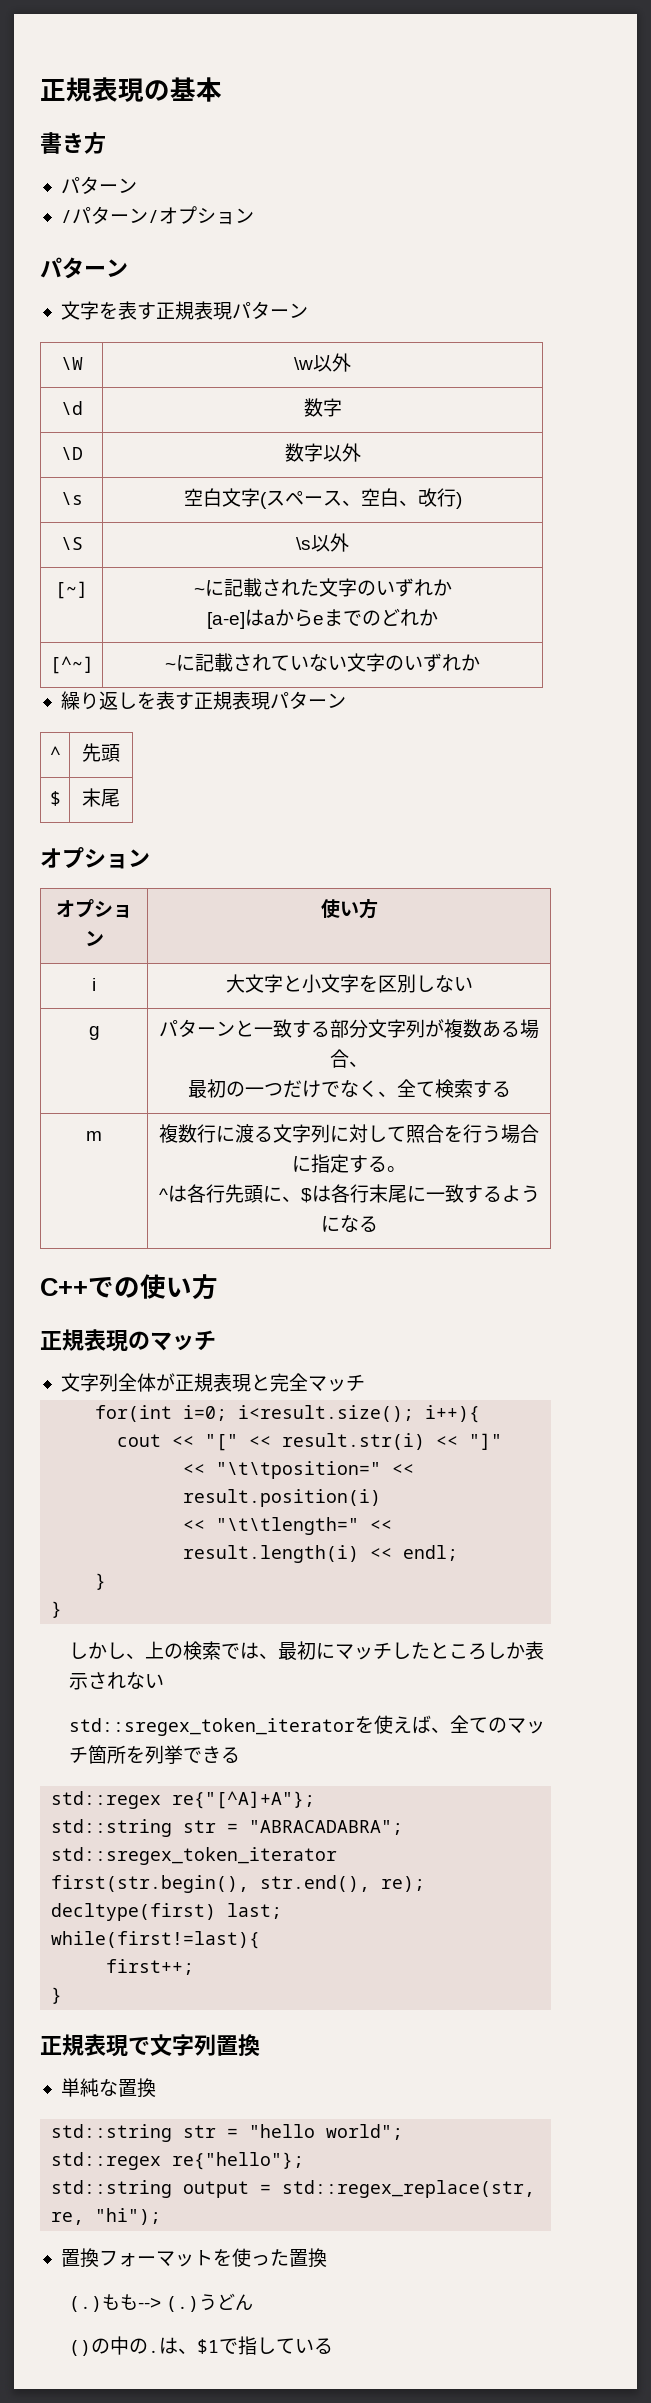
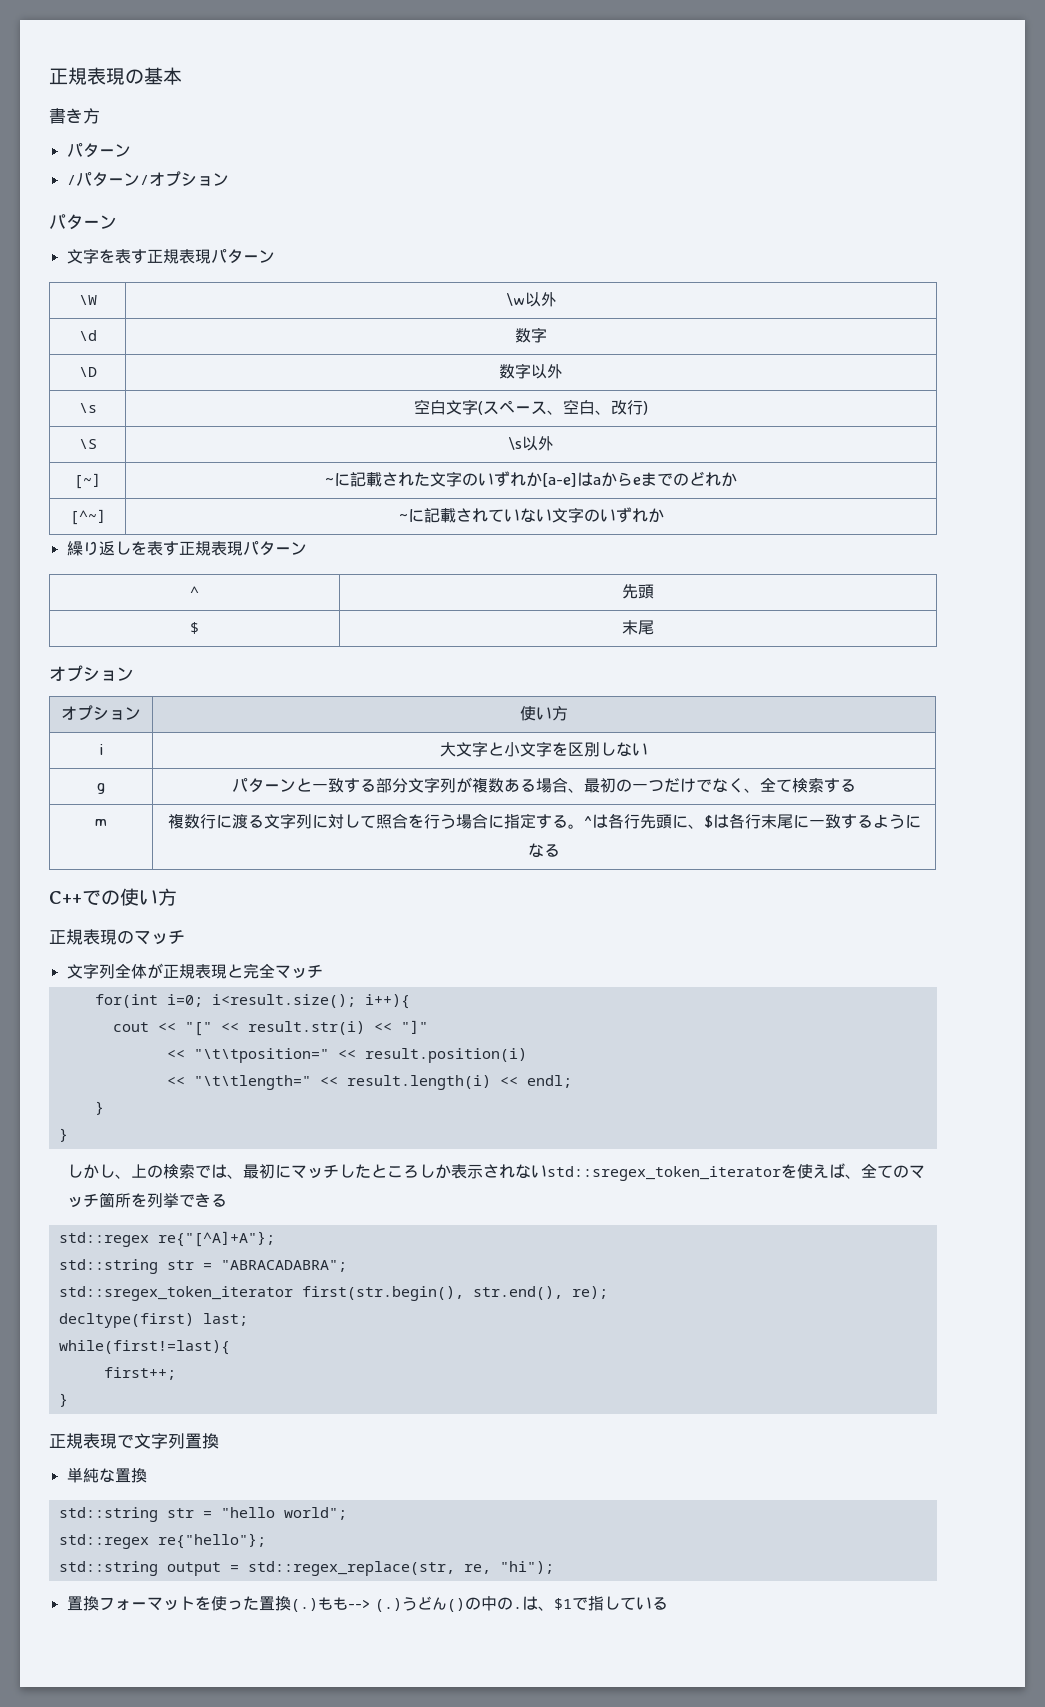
(452, 587) // -> (542, 479) none
(368, 1064) // -> (584, 790) none
(406, 1169) // -> (584, 826) none
(164, 1681) // -> (548, 1171) none
(327, 2258) // -> (291, 1603) none
(253, 2302) // -> (447, 1603) none

